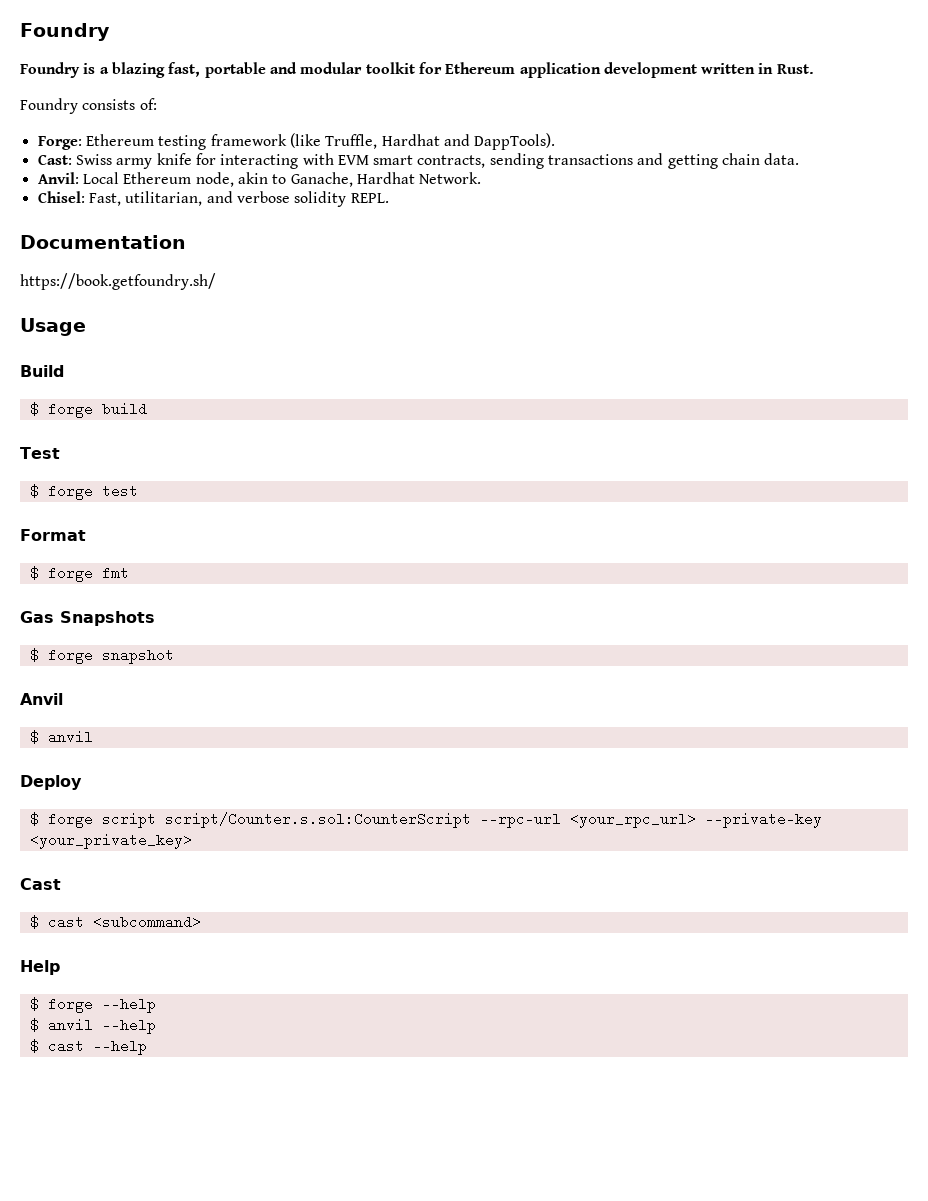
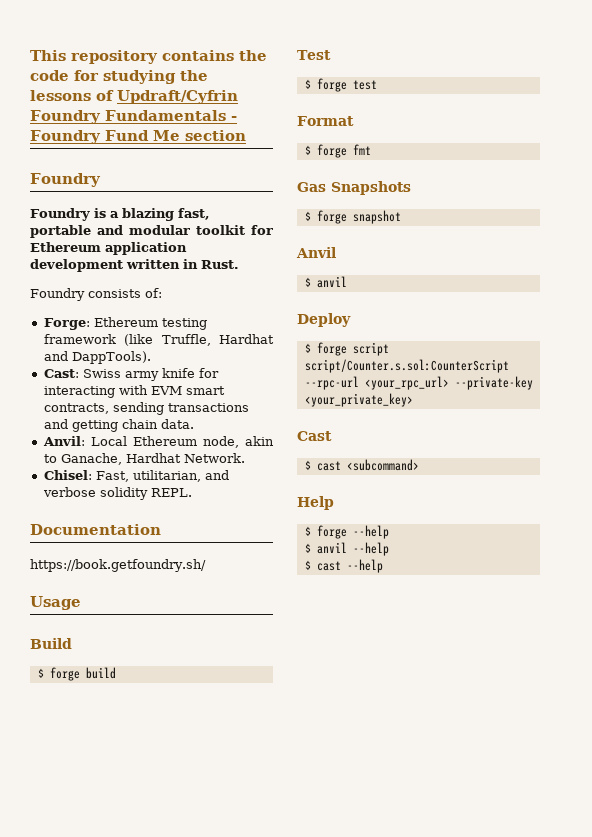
(20, 32) none -> [30,50,267,64] [30,70,208,84] [30,90,238,104] [30,110,237,124] [30,130,246,144] This repository contains the code for studying the lessons of Updraft/Cyfrin Foundry Fundamentals - Foundry Fund Me section //

